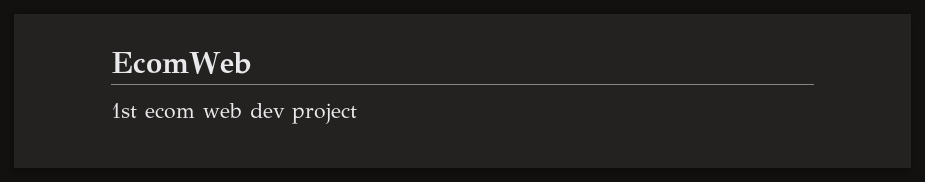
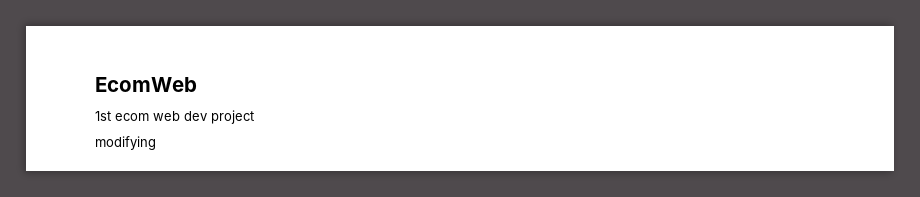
(357, 113) none -> [95,136,156,150] // modifying

